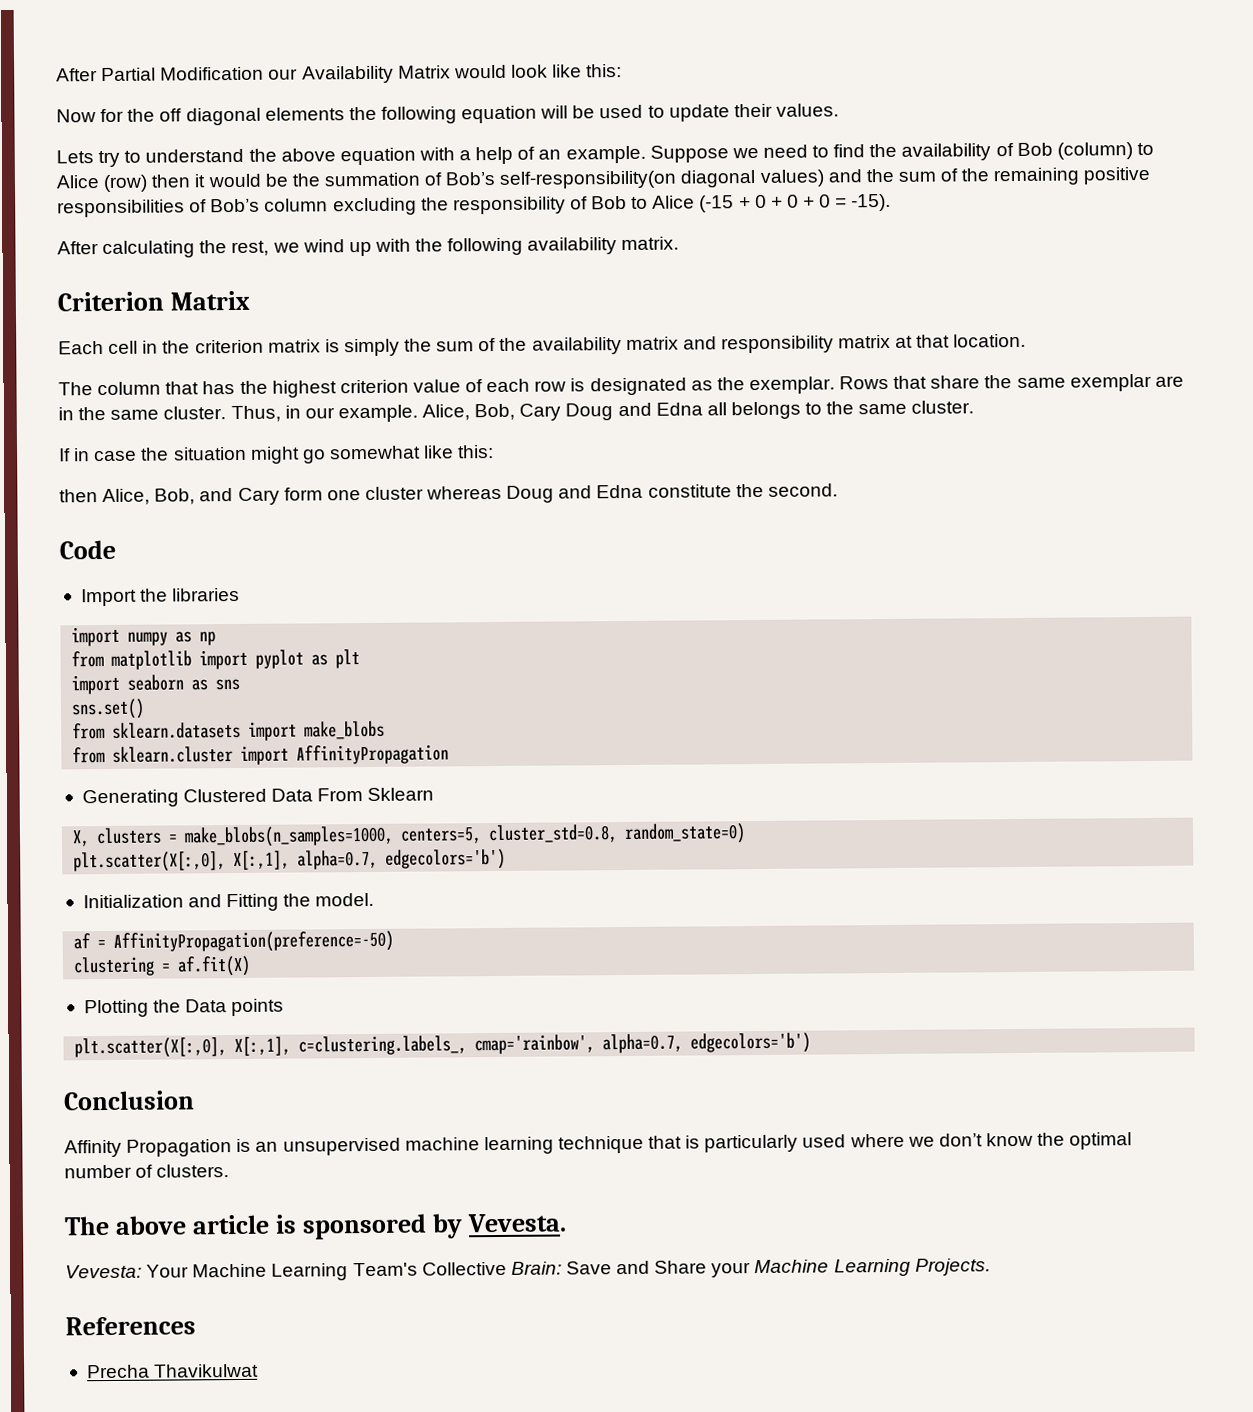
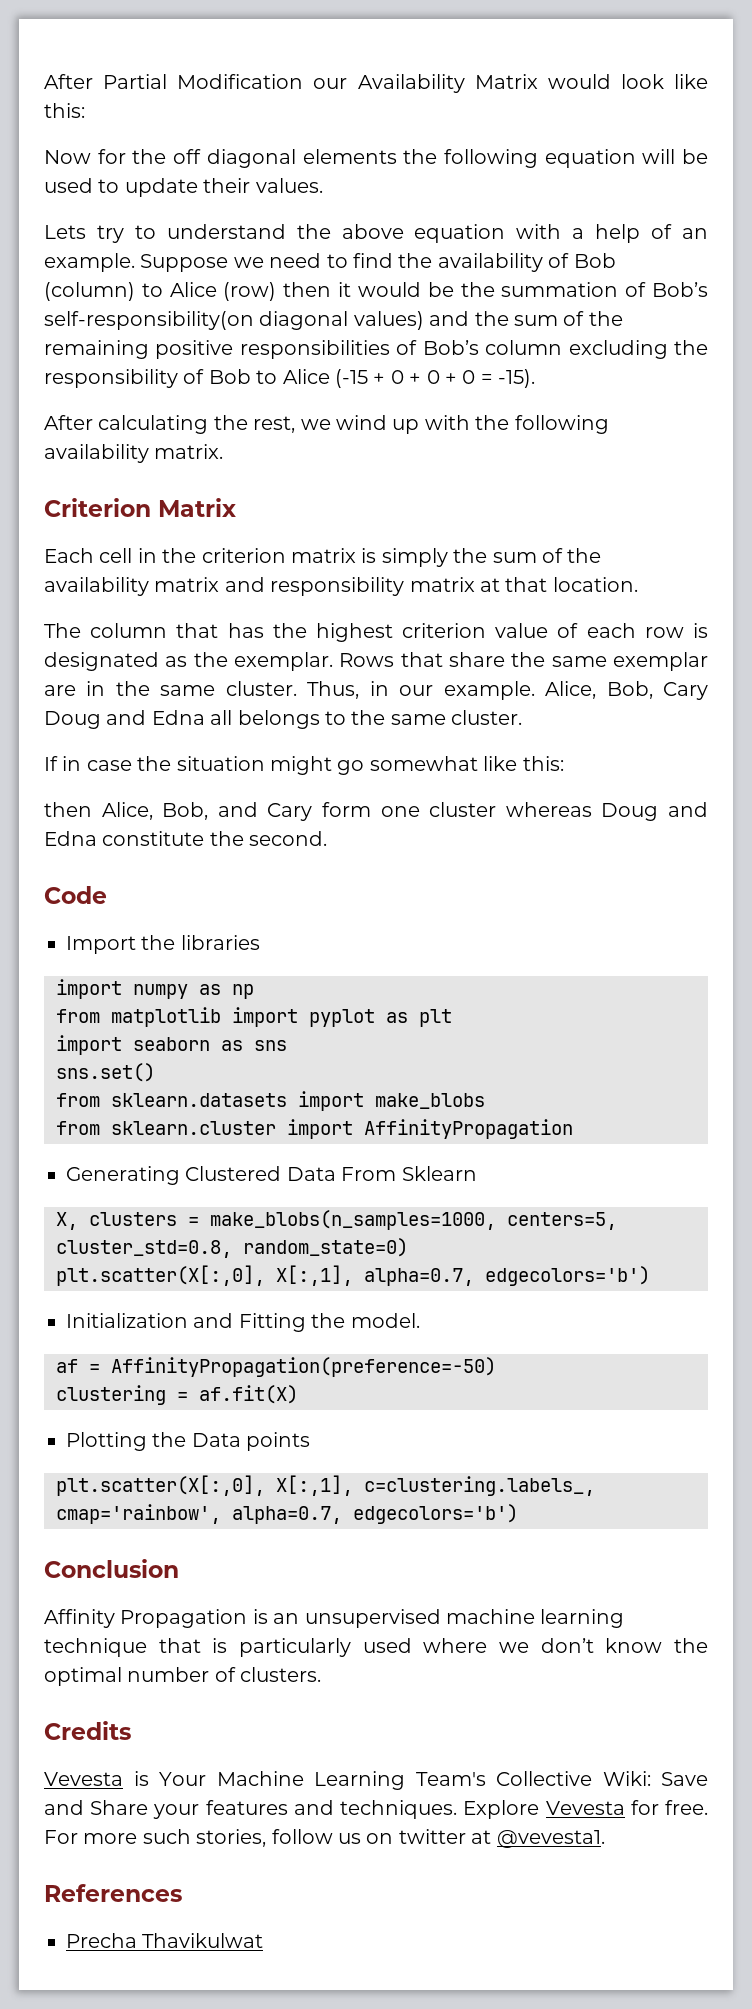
[64,1213,568,1240] [65,1264,142,1279] The above article is sponsored by Vevesta. // Vevesta: -> [44,1721,131,1740] [44,1771,149,1786] Credits // Vevesta is
[510,1261,562,1275] Brain: -> [602,1771,651,1786] Wiki:
[754,1258,991,1277] Machine Learning Projects. -> [205,1800,708,1819] [44,1829,605,1848] features and techniques. Explore Vevesta for free. For more such stories, follow us on twitter at @vevesta1.

